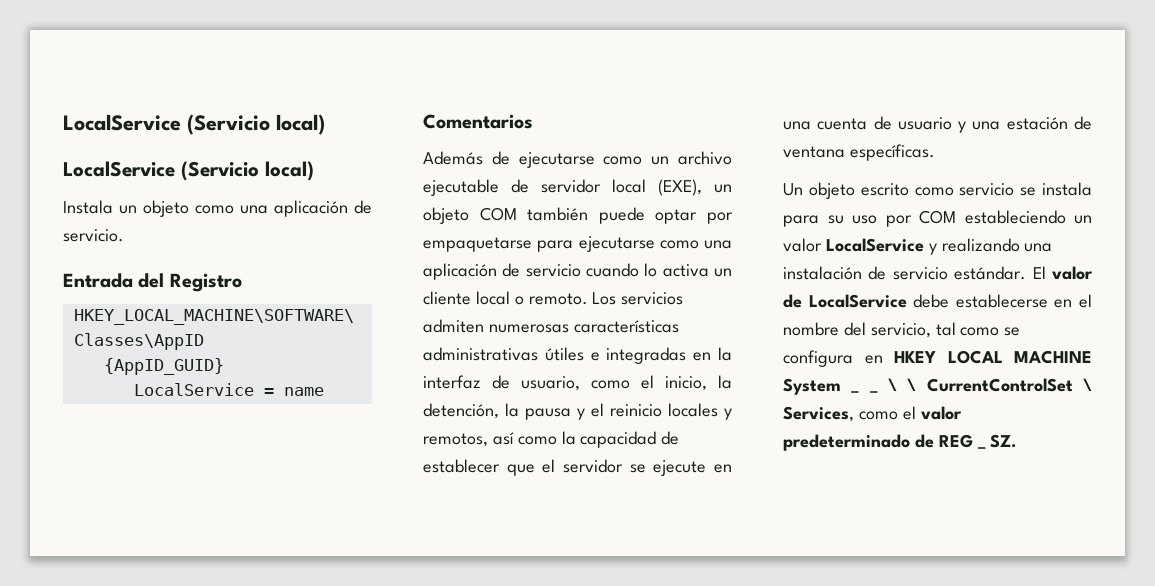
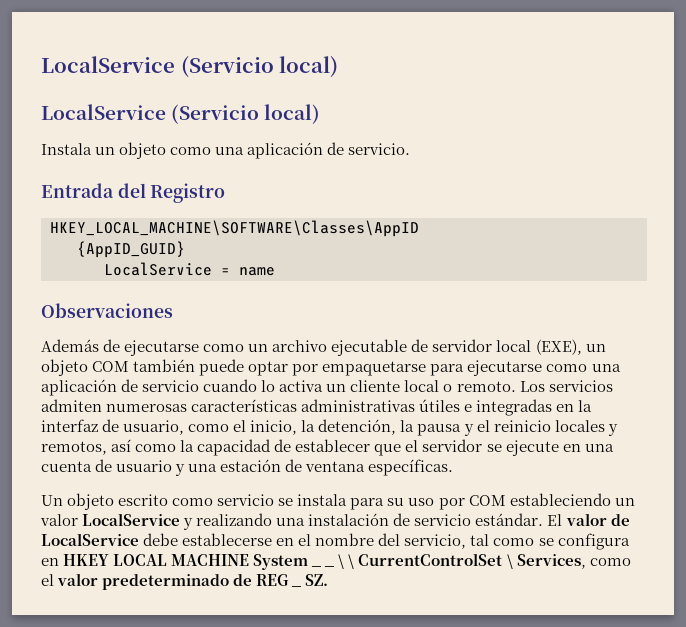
[423,114,533,129] Comentarios -> [41,303,173,318] Observaciones

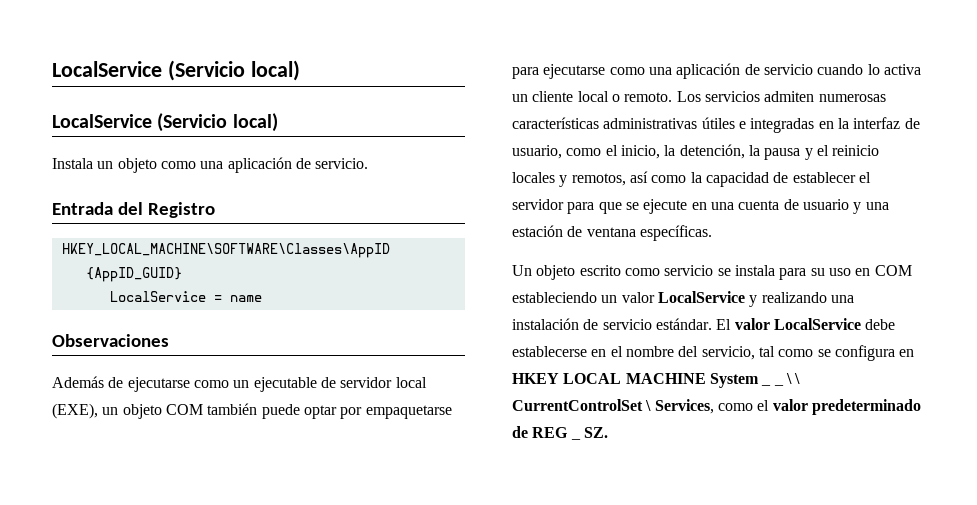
[272,340,328,352] archivo -> (250, 384) none
[374,444,402,456] que -> (856, 177) none
(483, 445) none -> [567,202,622,214] para que
[438,498,465,510] por -> [855,268,871,276] en
[610,514,630,526] de -> (770, 324) none

